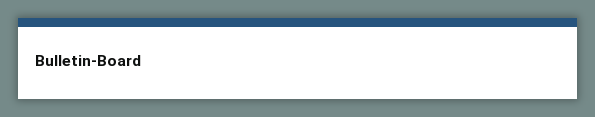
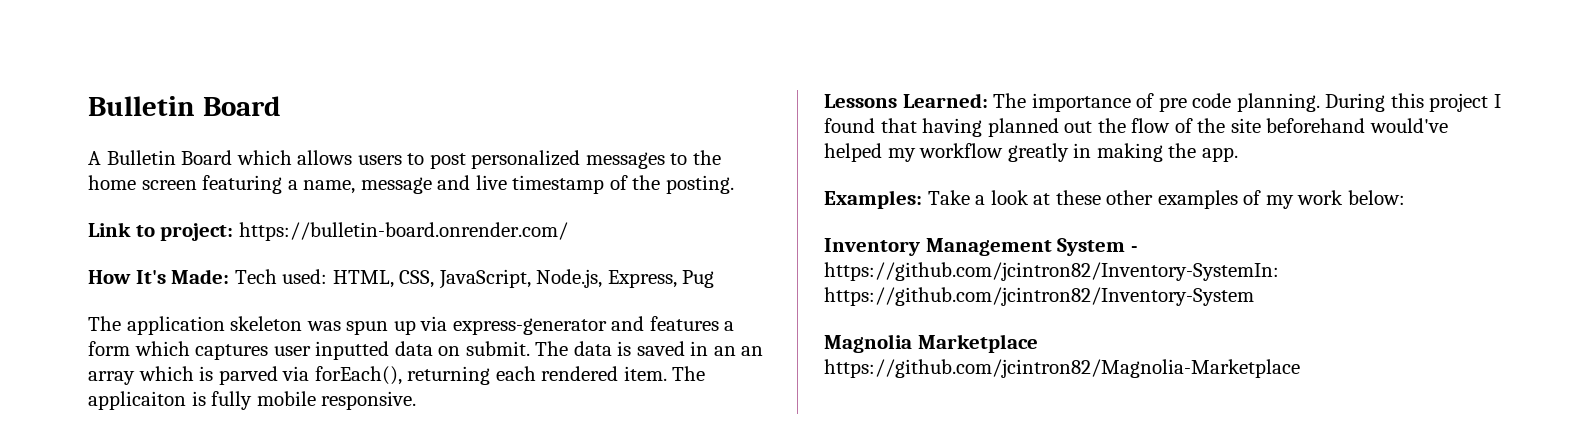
[35,55,141,66] Bulletin-Board -> [88,96,281,116] [88,150,721,169] [88,175,734,194] [88,222,568,241] [88,269,715,289] [88,316,735,335] [88,341,764,360] [88,366,706,385] [88,391,417,410] [824,93,1501,112] [824,118,1448,137] [824,143,1238,162] [824,190,1405,209] [824,238,1138,256] [824,262,1279,281] [824,287,1254,306] [824,334,1038,353] [824,359,1300,378] Bulletin Board // A Bulletin Board which allows users to post personalized messages to the home screen featuring a name, message and live timestamp of the posting. // Link to project: https://bulletin-board.onrender.com/ // How It's Made: Tech used: HTML, CSS, JavaScript, Node.js, Express, Pug // The application skeleton was spun up via express-generator and features a form which captures user inputted data on submit. The data is saved in an an array which is parved via forEach(), returning each rendered item. The applicaiton is fully mobile responsive. // Lessons Learned: The importance of pre code planning. During this project I found that having planned out the flow of the site beforehand would've helped my workflow greatly in making the app. // Examples: Take a look at these other examples of my work below: // Inventory Management System - https://github.com/jcintron82/Inventory-SystemIn: https://github.com/jcintron82/Inventory-System // Magnolia Marketplace https://github.com/jcintron82/Magnolia-Marketplace

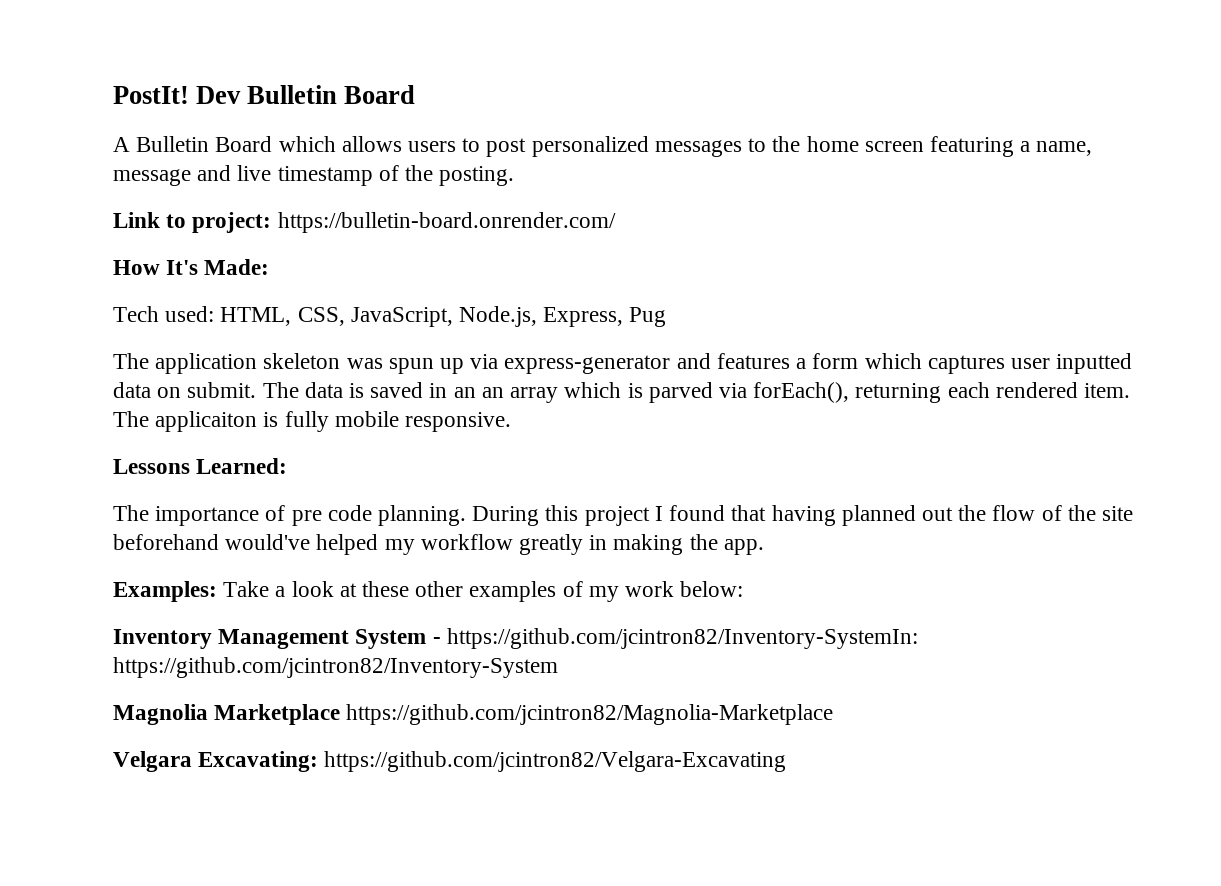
(88, 106) none -> [113,86,242,104] PostIt! Dev
(230, 276) none -> (270, 267) //
(988, 100) none -> (288, 466) //
(1300, 368) none -> [113,751,787,772] // Velgara Excavating: https://github.com/jcintron82/Velgara-Excavating

